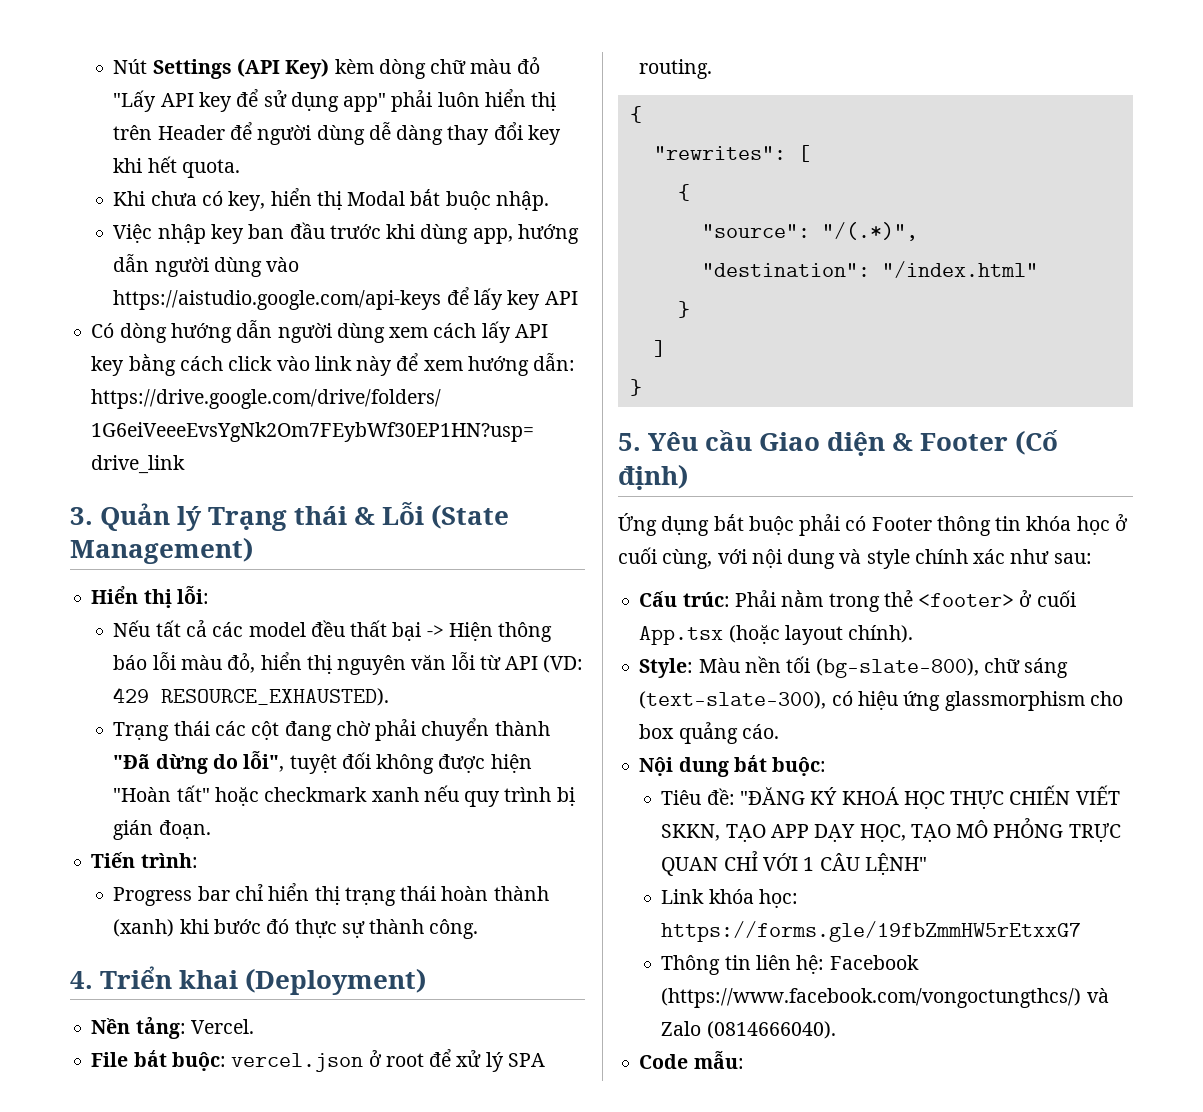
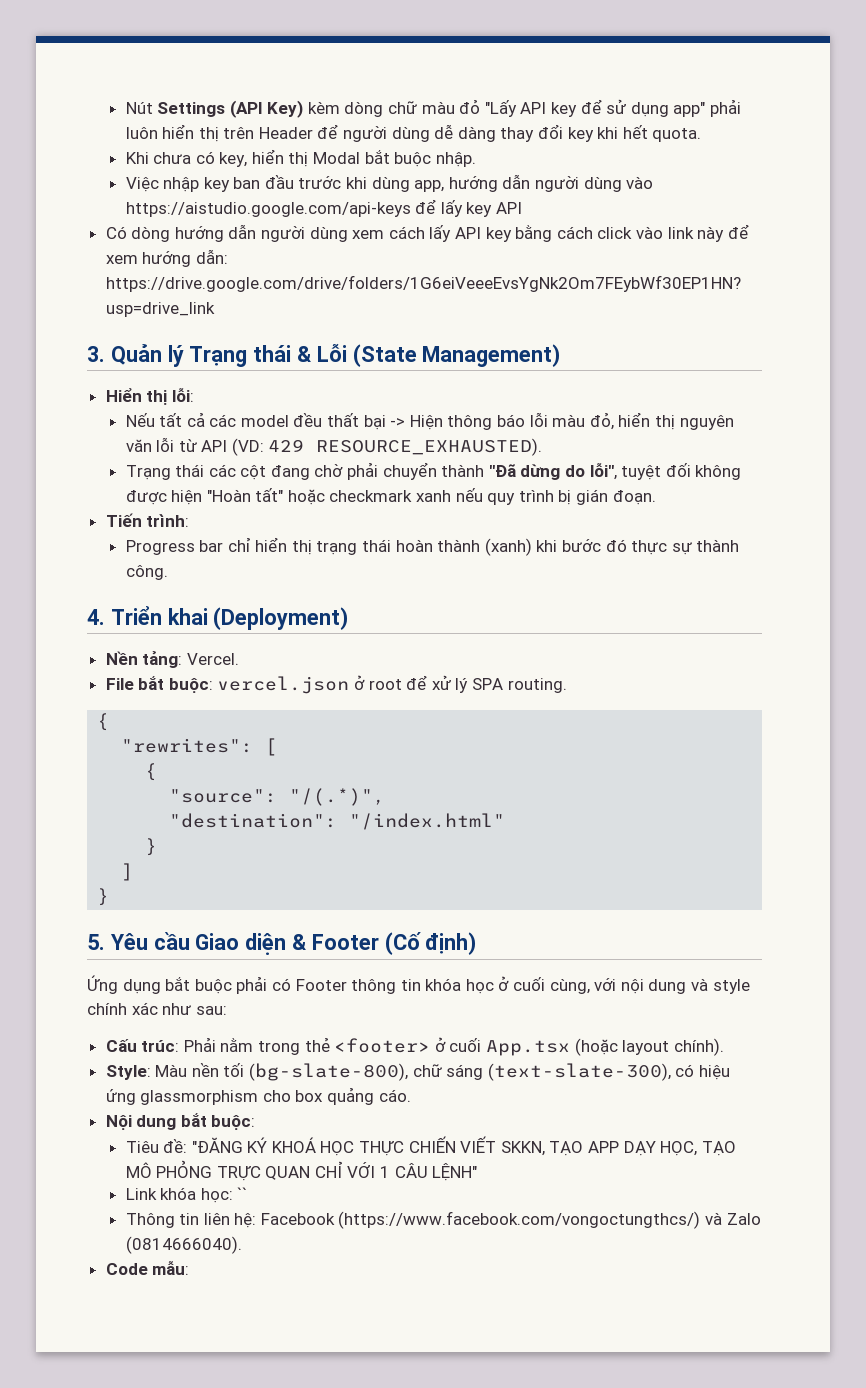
[661,921,1082,942] https://forms.gle/19fbZmmHW5rEtxxG7 -> [237,1187,248,1200] ``

